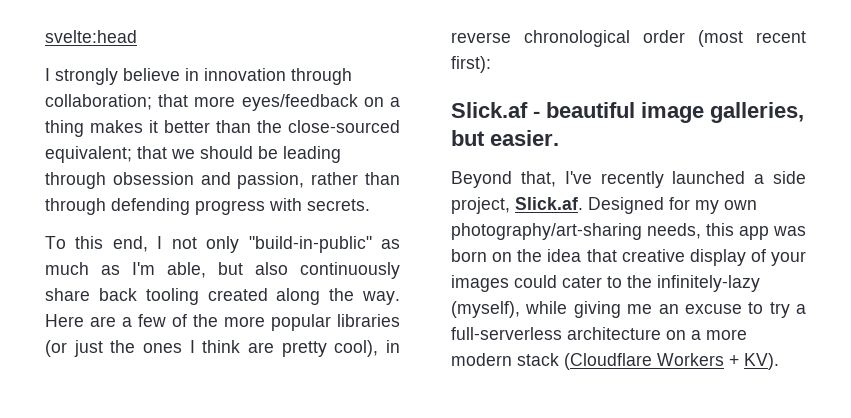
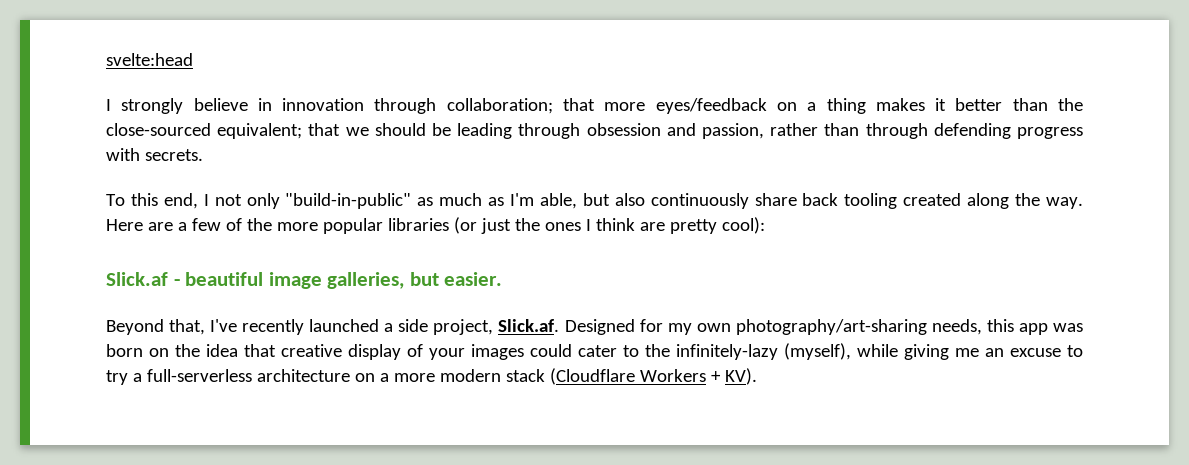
[334,340,400,357] [451,30,806,47] [451,56,491,73] cool), in reverse chronological order (most recent first): -> [721,217,765,234] cool):

